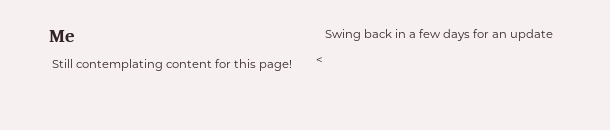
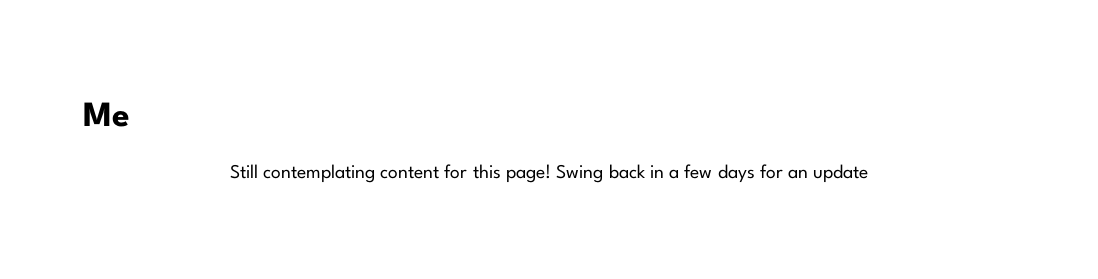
[316,57,323,64] // < -> (869, 173) none

